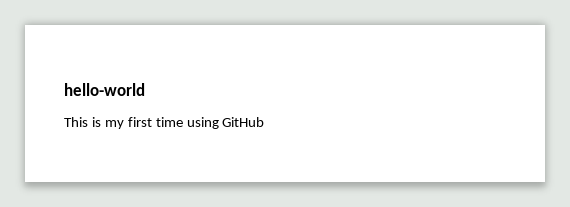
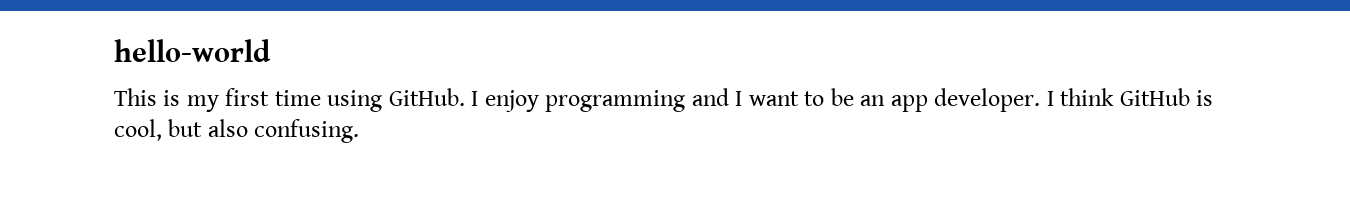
[222,117,265,127] GitHub -> [388,88,1214,112] [114,119,360,143] GitHub. I enjoy programming and I want to be an app developer. I think GitHub is cool, but also confusing.

